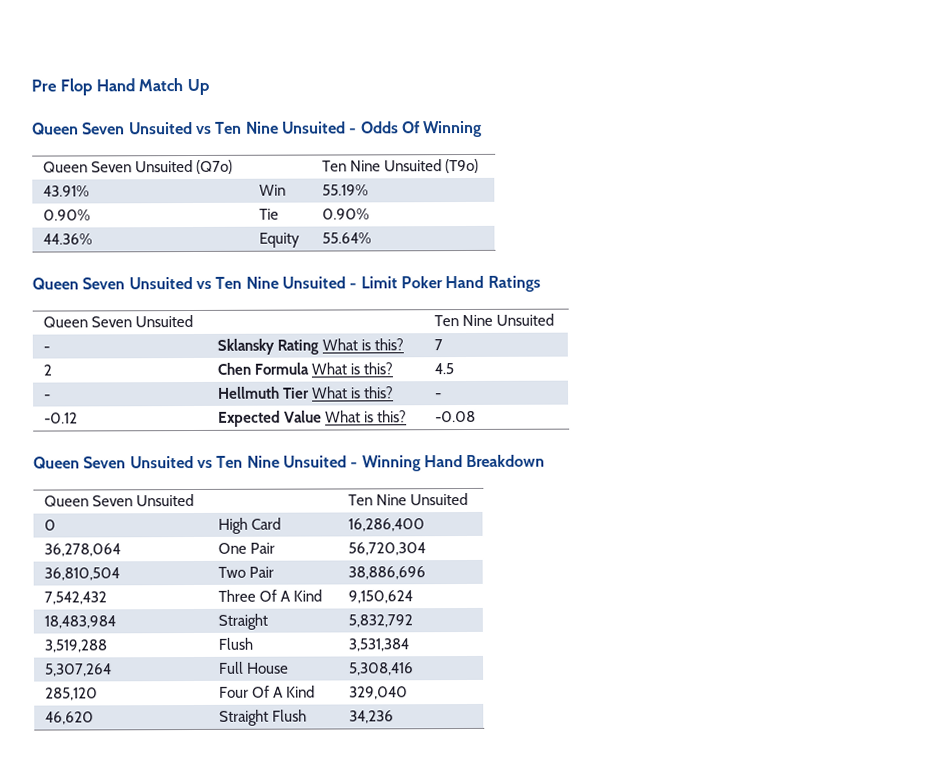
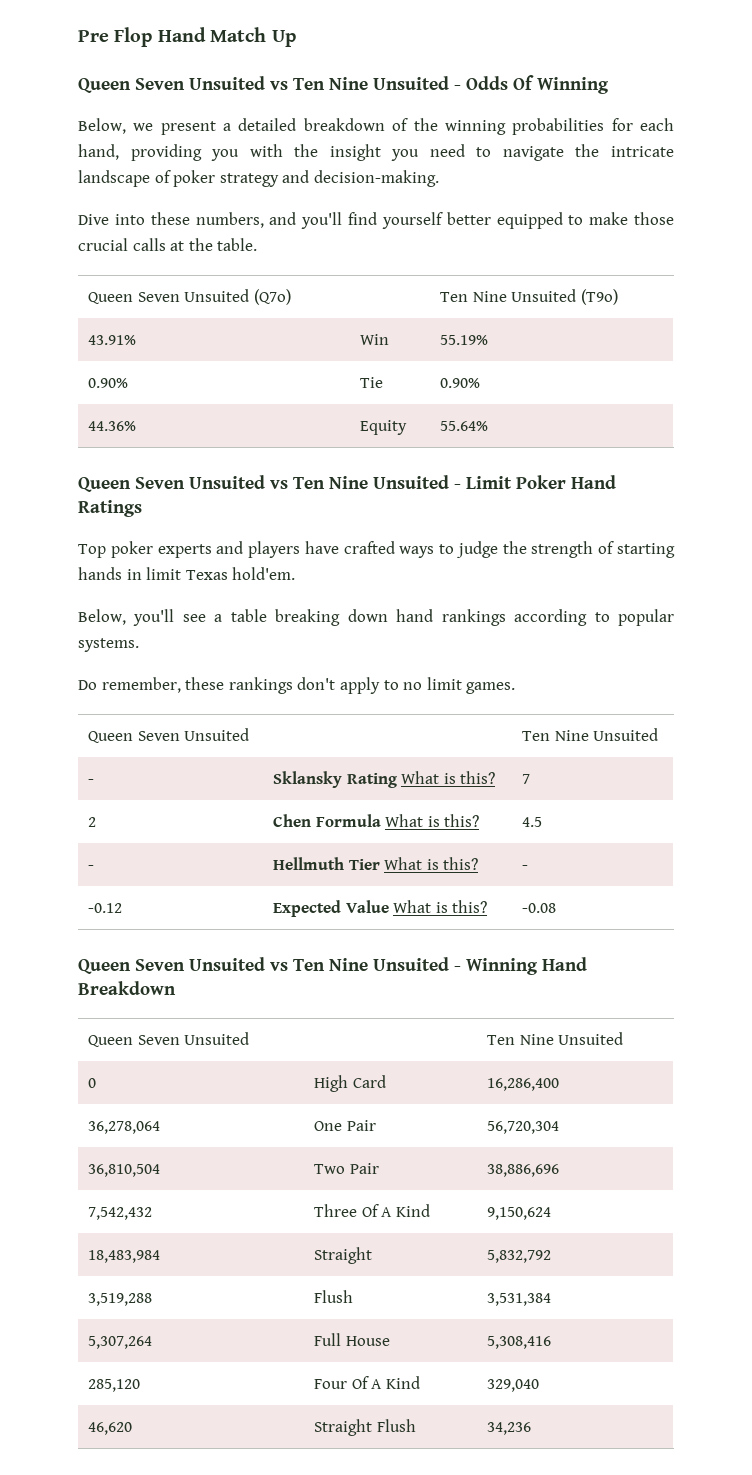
(483, 129) none -> [78,118,675,135] [78,144,674,161] [78,170,439,187] [78,212,674,229] [78,238,258,251] // Below, we present a detailed breakdown of the winning probabilities for each hand, providing you with the insight you need to navigate the intricate landscape of poker strategy and decision-making. // Dive into these numbers, and you'll find yourself better equipped to make those crucial calls at the table.
(541, 283) none -> [78,541,675,558] [78,567,296,580] [78,609,674,626] [78,638,139,652] [78,677,516,694] // Top poker experts and players have crafted ways to judge the strength of starting hands in limit Texas hold'em. // Below, you'll see a table breaking down hand rankings according to popular systems. // Do remember, these rankings don't apply to no limit games.

